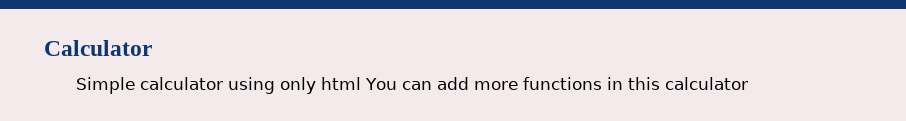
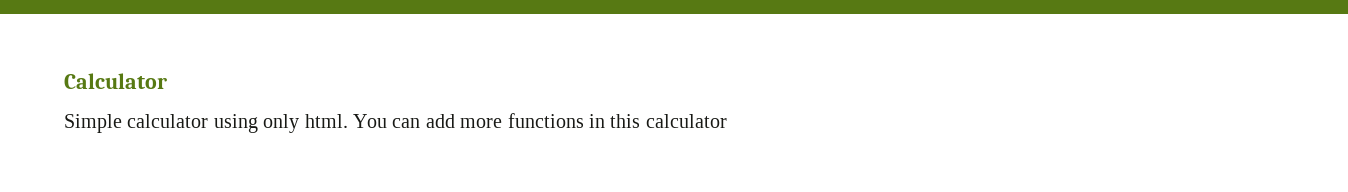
[321,77,362,90] html -> [304,114,348,128] html.

